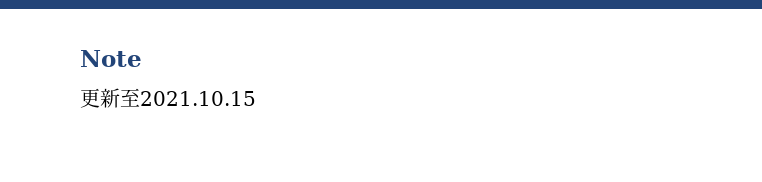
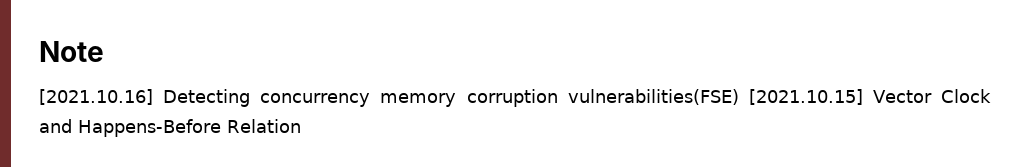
[80,88,256,108] 更新至2021.10.15 -> [39,89,991,107] [39,119,301,137] [2021.10.16] Detecting concurrency memory corruption vulnerabilities(FSE) [2021.10.15] Vector Clock and Happens-Before Relation

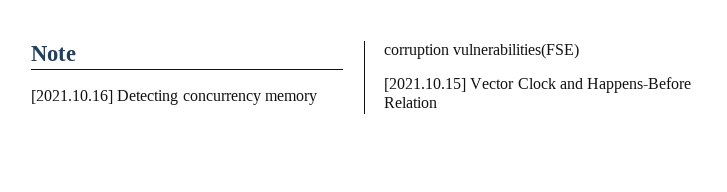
(739, 97) none -> (580, 51) //

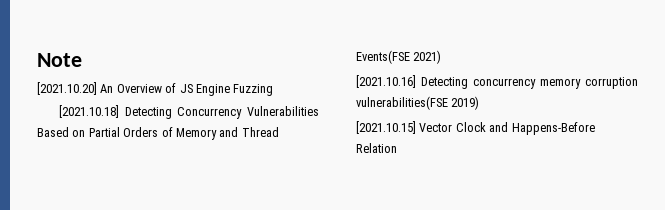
(76, 53) none -> [37,82,274,96] [59,105,319,119] [37,127,279,140] [356,50,442,64] // [2021.10.20] An Overview of JS Engine Fuzzing // [2021.10.18] Detecting Concurrency Vulnerabilities Based on Partial Orders of Memory and Thread Events(FSE 2021)
[453,43,580,59] vulnerabilities(FSE) -> [356,96,480,110] vulnerabilities(FSE 2019)

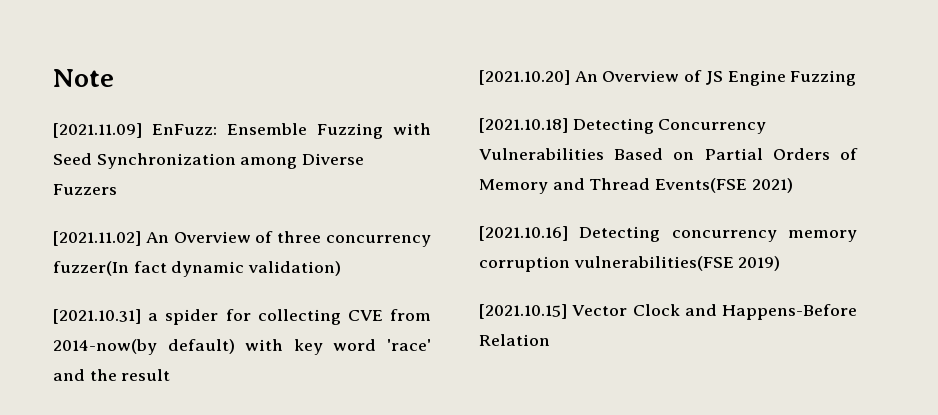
(82, 60) none -> [53,123,431,139] [53,153,365,169] [53,184,117,195] [53,231,432,247] [53,261,342,277] [53,309,431,325] [53,339,431,355] [53,369,171,381] // [2021.11.09] EnFuzz: Ensemble Fuzzing with Seed Synchronization among Diverse Fuzzers // [2021.11.02] An Overview of three concurrency fuzzer(In fact dynamic validation) // [2021.10.31] a spider for collecting CVE from 2014-now(by default) with key word 'race' and the result

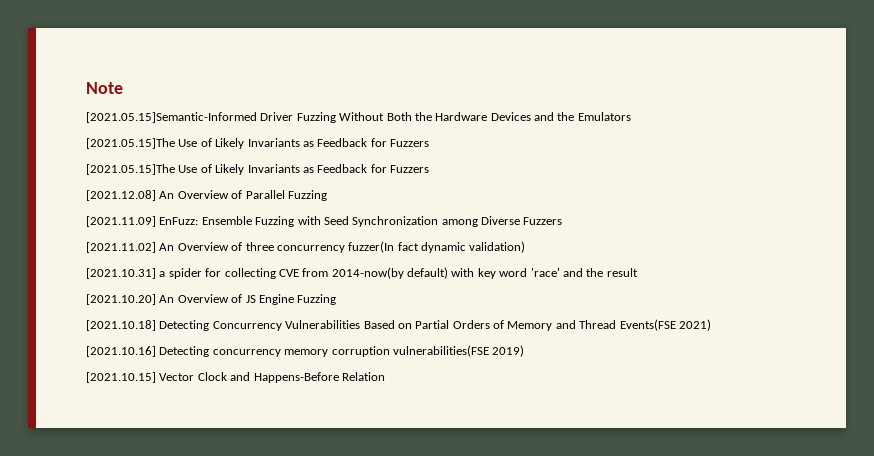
(114, 78) none -> [86,112,631,123] [86,138,429,149] [86,164,429,175] [86,190,327,201] // [2021.05.15]Semantic-Informed Driver Fuzzing Without Both the Hardware Devices and the Emulators // [2021.05.15]The Use of Likely Invariants as Feedback for Fuzzers // [2021.05.15]The Use of Likely Invariants as Feedback for Fuzzers // [2021.12.08] An Overview of Parallel Fuzzing

